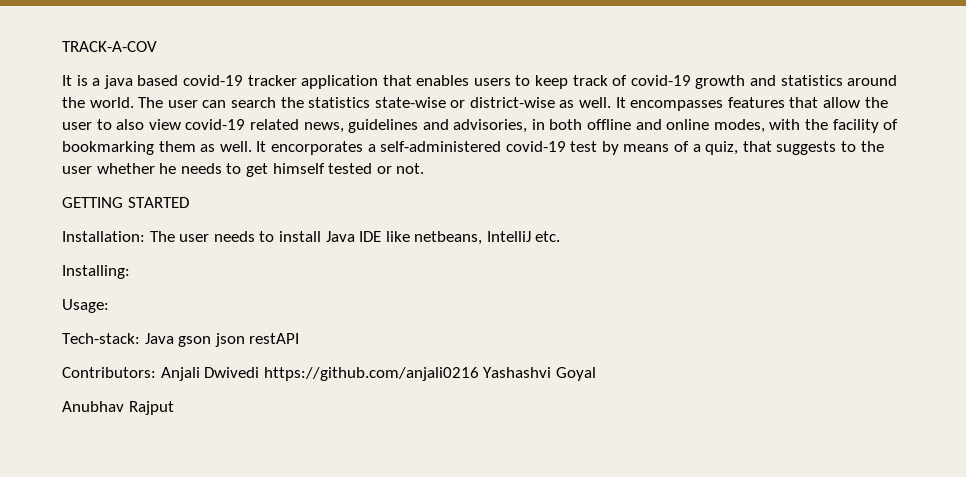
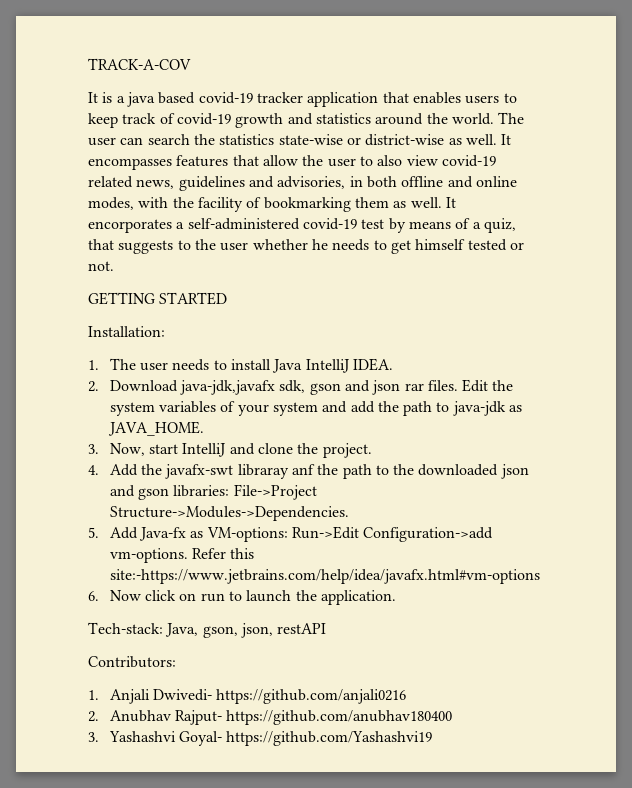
(145, 236) none -> [88,360,99,370] // 1.
[359,231,561,245] [62,265,130,279] [62,299,109,313] [62,333,300,347] [62,367,596,381] [62,401,174,415] IDE like netbeans, IntelliJ etc. // Installing: // Usage: // Tech-stack: Java gson json restAPI // Contributors: Anjali Dwivedi https://github.com/anjali0216 Yashashvi Goyal // Anubhav Rajput -> [305,358,393,373] [88,379,514,395] [109,401,523,416] [107,421,204,436] [88,443,372,458] [88,464,529,479] [109,484,317,500] [109,506,349,521] [88,526,494,542] [109,548,255,563] [109,569,540,584] [88,590,396,605] [88,622,327,638] [88,656,176,668] [88,689,407,704] [88,710,453,725] [88,731,433,746] IntelliJ IDEA. // 2. Download java-jdk,javafx sdk, gson and json rar files. Edit the system variables of your system and add the path to java-jdk as JAVA_HOME. // 3. Now, start IntelliJ and clone the project. // 4. Add the javafx-swt libraray anf the path to the downloaded json and gson libraries: File->Project Structure->Modules->Dependencies. // 5. Add Java-fx as VM-options: Run->Edit Configuration->add vm-options. Refer this site:-https://www.jetbrains.com/help/idea/javafx.html#vm-options // 6. Now click on run to launch the application. // Tech-stack: Java, gson, json, restAPI // Contributors: // 1. Anjali Dwivedi- https://github.com/anjali0216 // 2. Anubhav Rajput- https://github.com/anubhav180400 // 3. Yashashvi Goyal- https://github.com/Yashashvi19

